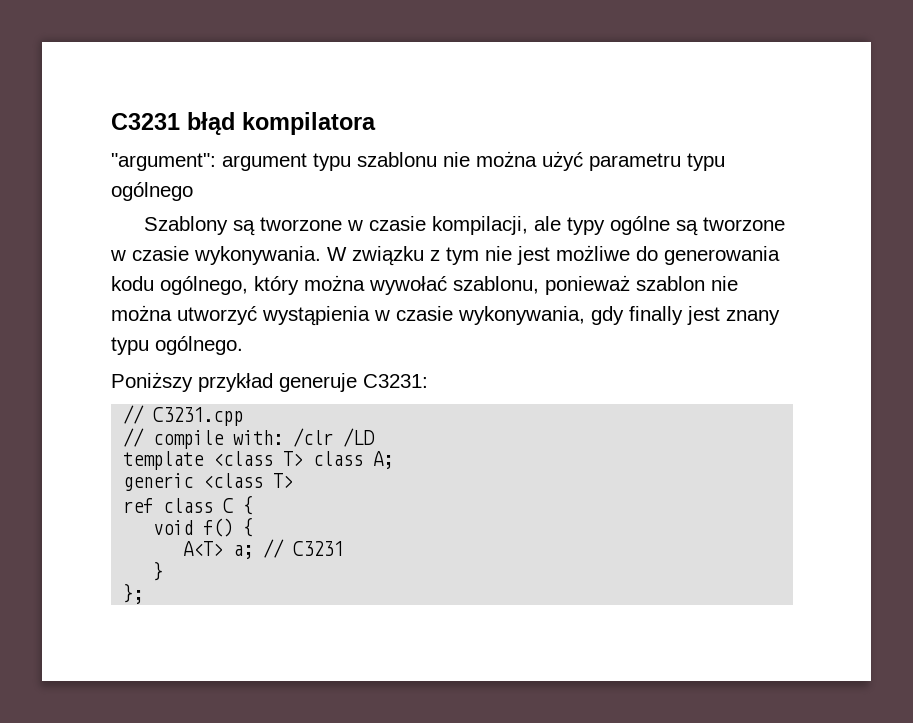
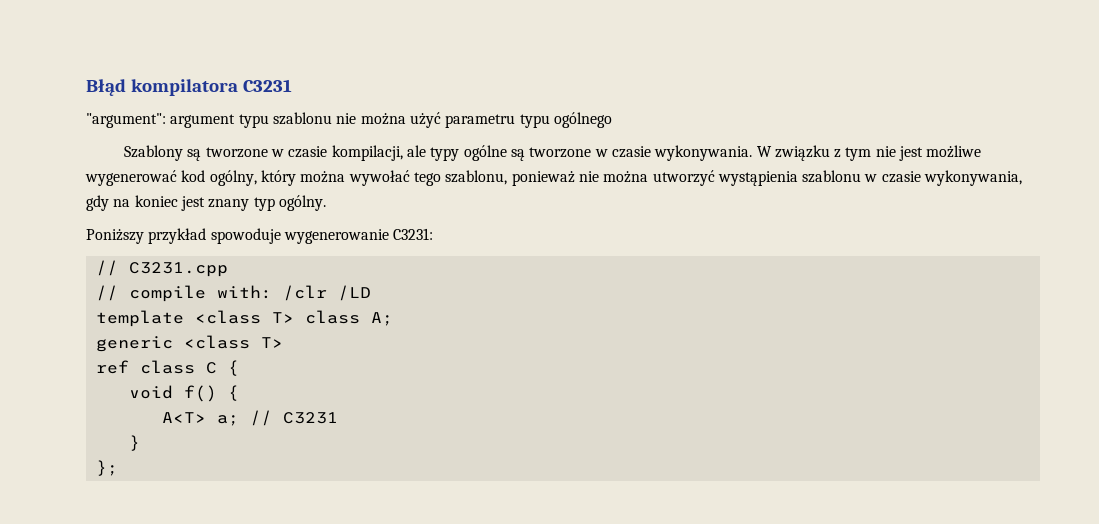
[111,112,376,135] C3231 błąd kompilatora -> [86,79,292,96] Błąd kompilatora C3231
[636,246,780,265] [111,276,248,295] do generowania kodu ogólnego, -> [85,170,257,186] wygenerować kod ogólny,
(447, 285) none -> [413,172,441,186] tego
[636,276,705,291] szablon -> (575, 178) none
(370, 316) none -> [802,170,862,183] szablonu
[629,306,780,325] [111,336,243,355] finally jest znany typu ogólnego. -> [113,195,326,211] na koniec jest znany typ ogólny.
[279,373,357,392] generuje -> [210,228,389,244] spowoduje wygenerowanie

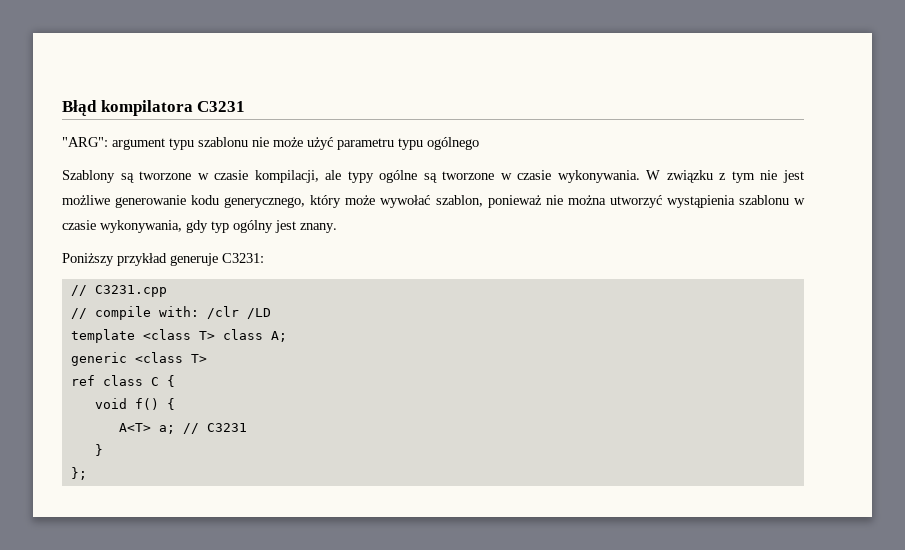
[86,113,166,128] "argument": -> [62,137,108,147] "ARG":
[360,113,406,125] można -> [273,137,303,147] może
[85,170,508,186] wygenerować kod ogólny, który można wywołać tego szablonu, -> [115,195,483,208] generowanie kodu generycznego, który może wywołać szablon,
[113,195,326,211] na koniec jest znany typ ogólny. -> [211,220,337,233] typ ogólny jest znany.
[210,228,389,244] spowoduje wygenerowanie -> [170,253,218,266] generuje

